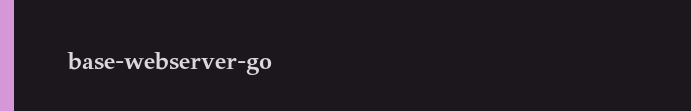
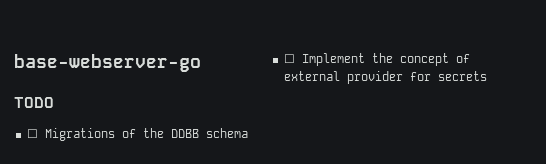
(272, 63) none -> [14,97,54,108] [26,128,248,141] [283,53,470,66] [283,71,487,84] // TODO // ☐ Migrations of the DDBB schema // ☐ Implement the concept of external provider for secrets

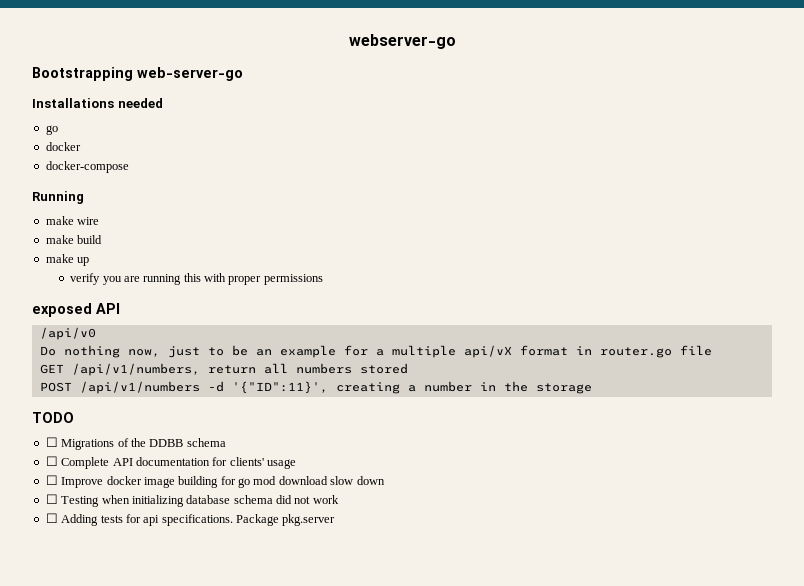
[14,54,201,72] base-webserver-go -> [348,34,456,49] [32,67,243,81] [32,98,163,108] [45,125,58,135] [45,142,81,151] [45,161,129,173] [32,191,84,204] [45,216,100,225] [45,235,103,244] [45,254,90,266] [70,273,323,285] [32,303,120,317] [39,327,96,340] [39,345,712,358] [39,363,408,376] [39,381,592,394] webserver-go // Bootstrapping web-server-go // Installations needed // go // docker // docker-compose // Running // make wire // make build // make up // verify you are running this with proper permissions // exposed API // /api/v0 // Do nothing now, just to be an example for a multiple api/vX format in router.go file // GET /api/v1/numbers, return all numbers stored // POST /api/v1/numbers -d '{"ID":11}', creating a number in the storage
[301,53,470,66] [283,71,487,84] Implement the concept of external provider for secrets -> [61,457,296,469] [45,475,385,488] [45,494,339,507] [45,513,336,526] Complete API documentation for clients' usage // ☐ Improve docker image building for go mod download slow down // ☐ Testing when initializing database schema did not work // ☐ Adding tests for api specifications. Package pkg.server

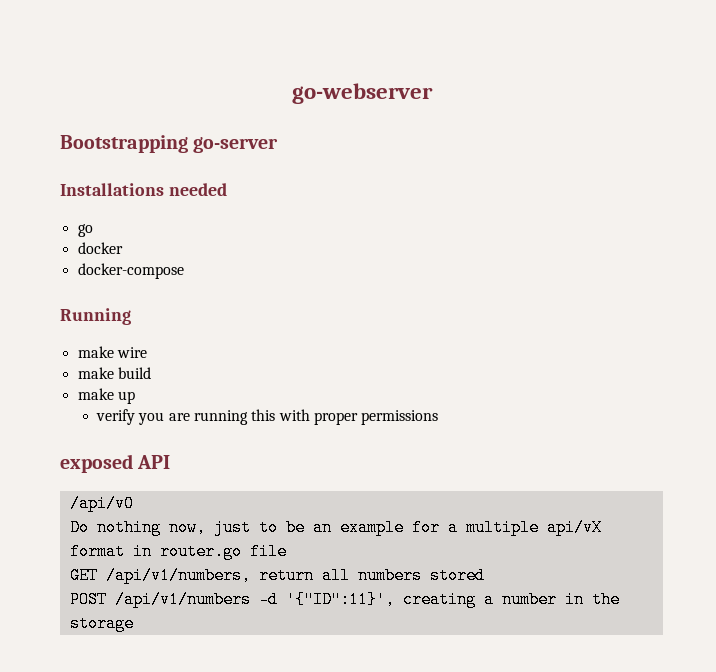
[348,34,456,49] webserver-go -> [291,83,433,104] go-webserver
[137,67,243,81] web-server-go -> [193,137,279,153] go-server
[32,412,74,423] [45,437,226,450] [45,456,296,469] [45,475,385,488] [45,494,339,507] [45,513,336,526] // TODO // ☐ Migrations of the DDBB schema // ☐ Complete API documentation for clients' usage // ☐ Improve docker image building for go mod download slow down // ☐ Testing when initializing database schema did not work // ☐ Adding tests for api specifications. Package pkg.server -> (134, 623) none

